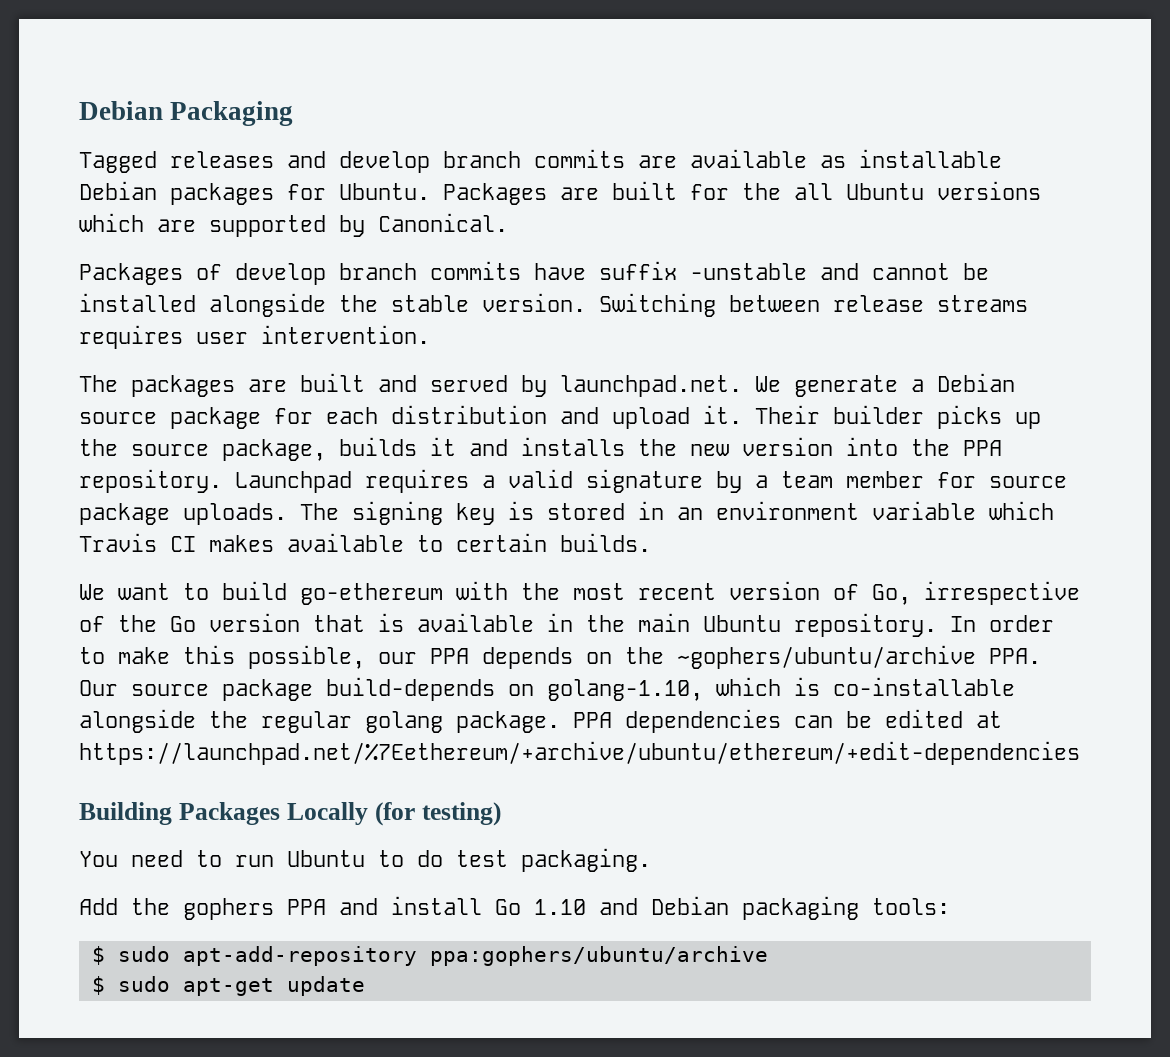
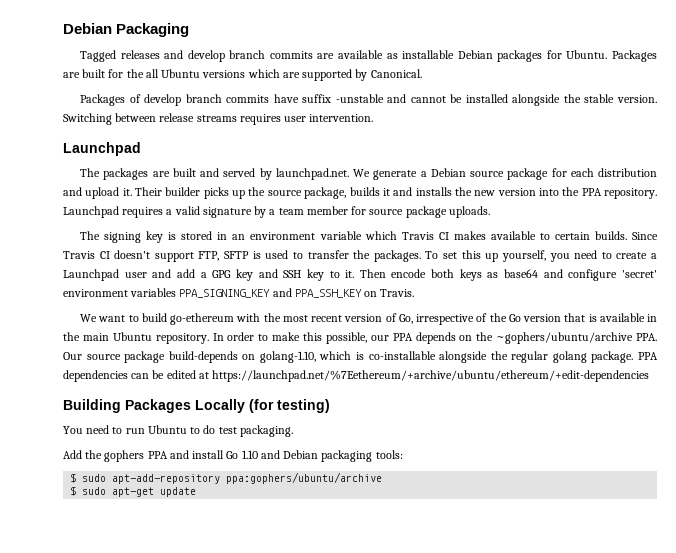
(430, 334) none -> [63,142,141,156] // Launchpad
(287, 514) none -> (490, 212) //
(651, 542) none -> [631,232,658,240] [63,250,657,262] [63,269,657,281] [63,288,415,298] Since Travis CI doesn't support FTP, SFTP is used to transfer the packages. To set this up yourself, you need to create a Launchpad user and add a GPG key and SSH key to it. Then encode both keys as base64 and configure 'secret' environment variables PPA_SIGNING_KEY and PPA_SSH_KEY on Travis.

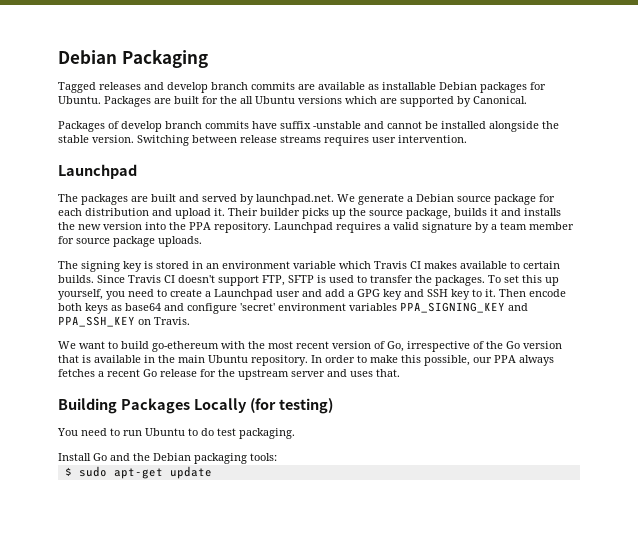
[415,332,657,344] [63,351,658,363] [63,370,650,382] depends on the ~gophers/ubuntu/archive PPA. Our source package build-depends on golang-1.10, which is co-installable alongside the regular golang package. PPA dependencies can be edited at https://launchpad.net/%7Eethereum/+archive/ubuntu/ethereum/+edit-dependencies -> [519,355,554,366] [58,369,400,380] always fetches a recent Go release for the upstream server and uses that.
[63,450,280,462] Add the gophers PPA and install Go 1.10 and -> [58,453,150,461] Install Go and the
[70,472,383,484] // $ sudo apt-add-repository ppa:gophers/ubuntu/archive -> (277, 457) none

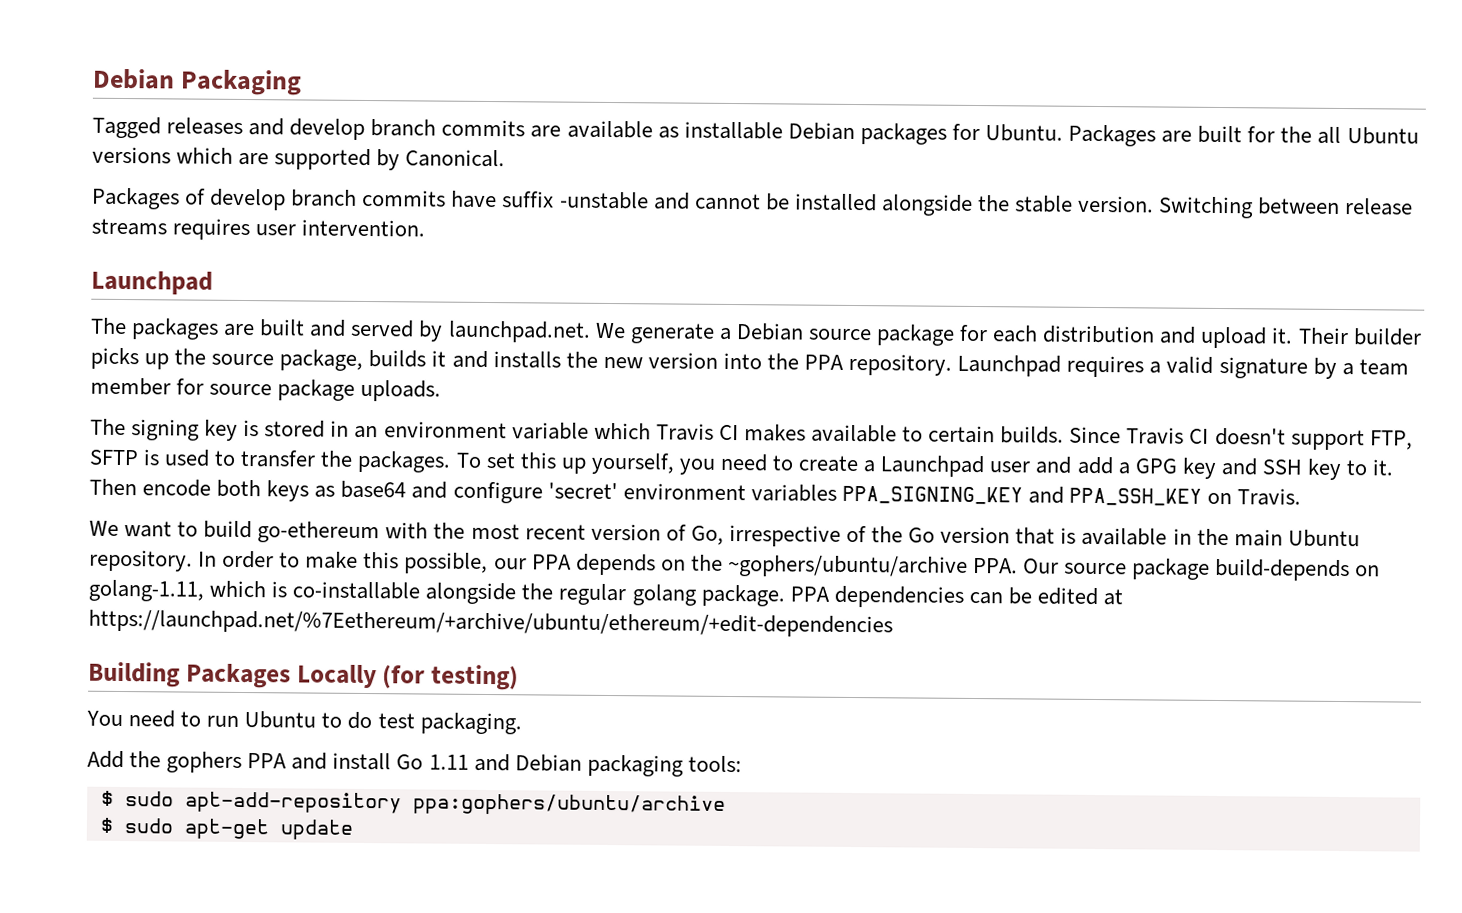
[519,355,554,366] [58,369,400,380] always fetches a recent Go release for the upstream server and uses that. -> [575,553,1381,582] [88,579,1124,608] [88,609,893,638] depends on the ~gophers/ubuntu/archive PPA. Our source package build-depends on golang-1.11, which is co-installable alongside the regular golang package. PPA dependencies can be edited at https://launchpad.net/%7Eethereum/+archive/ubuntu/ethereum/+edit-dependencies
[58,453,150,461] Install Go and the -> [87,750,510,774] Add the gophers PPA and install Go 1.11 and
(277, 457) none -> [100,790,726,816] // $ sudo apt-add-repository ppa:gophers/ubuntu/archive

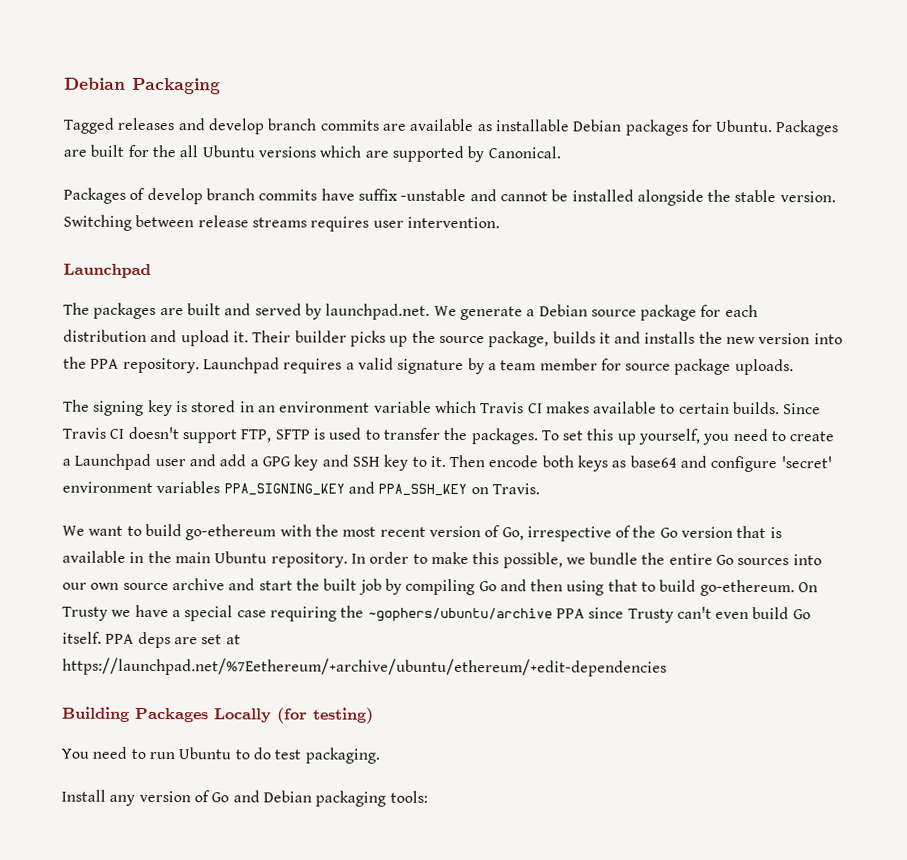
[493,553,1381,582] [88,579,1098,608] our PPA depends on the ~gophers/ubuntu/archive PPA. Our source package build-depends on golang-1.11, which is co-installable alongside the regular golang package. PPA dependencies can be edited -> [565,552,822,566] [62,578,819,597] [62,604,811,623] [62,631,223,649] we bundle the entire Go sources into our own source archive and start the built job by compiling Go and then using that to build go-ethereum. On Trusty we have a special case requiring the ~gophers/ubuntu/archive PPA since Trusty can't even build Go itself. PPA deps are set
[87,750,742,777] [100,790,726,816] [99,817,354,840] Add the gophers PPA and install Go 1.11 and Debian packaging tools: // $ sudo apt-add-repository ppa:gophers/ubuntu/archive // $ sudo apt-get update -> [61,789,428,807] Install any version of Go and Debian packaging tools:

